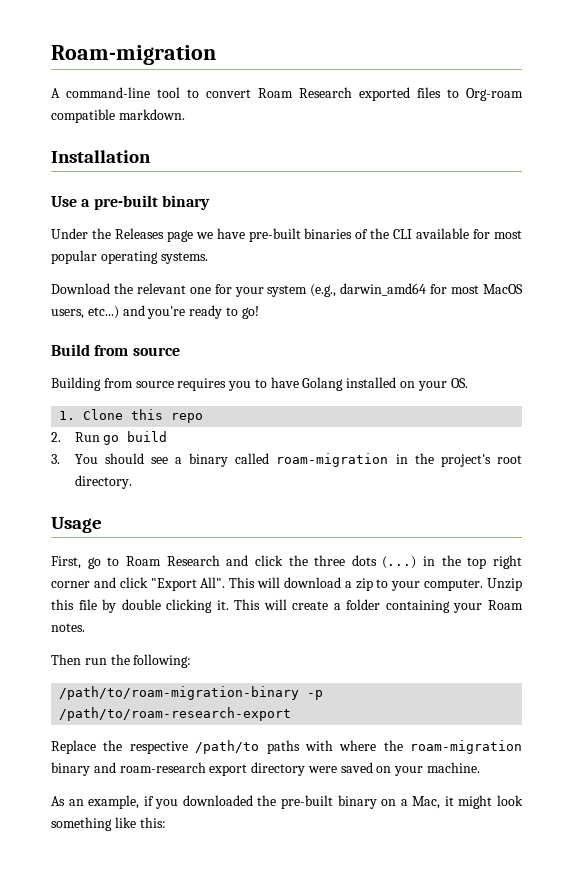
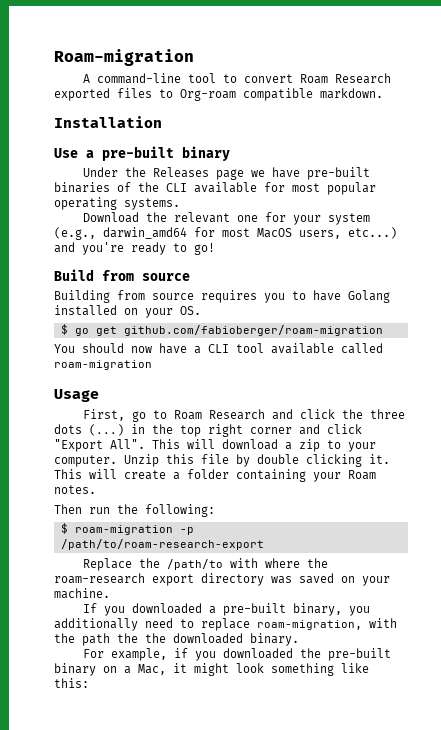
[59,409,203,423] [51,431,168,445] [51,453,523,467] [74,475,132,489] 1. Clone this repo // 2. Run go build // 3. You should see a binary called roam-migration in the project's root directory. -> [60,324,383,336] [54,343,383,354] [54,360,152,370] $ go get github.com/fabioberger/roam-migration // You should now have a CLI tool available called roam-migration
[59,686,300,700] /path/to/roam-migration-binary -> [60,523,173,535] $ roam-migration
[129,740,522,754] [51,762,116,776] respective /path/to paths with where the roam-migration binary and -> [167,558,329,570] /path/to with where the
[307,766,337,773] were -> [271,576,292,584] was
[51,796,84,806] As an -> [83,603,371,616] [54,618,397,631] [54,633,299,646] [83,649,105,658] If you downloaded a pre-built binary, you additionally need to replace roam-migration, with the path the the downloaded binary. // For

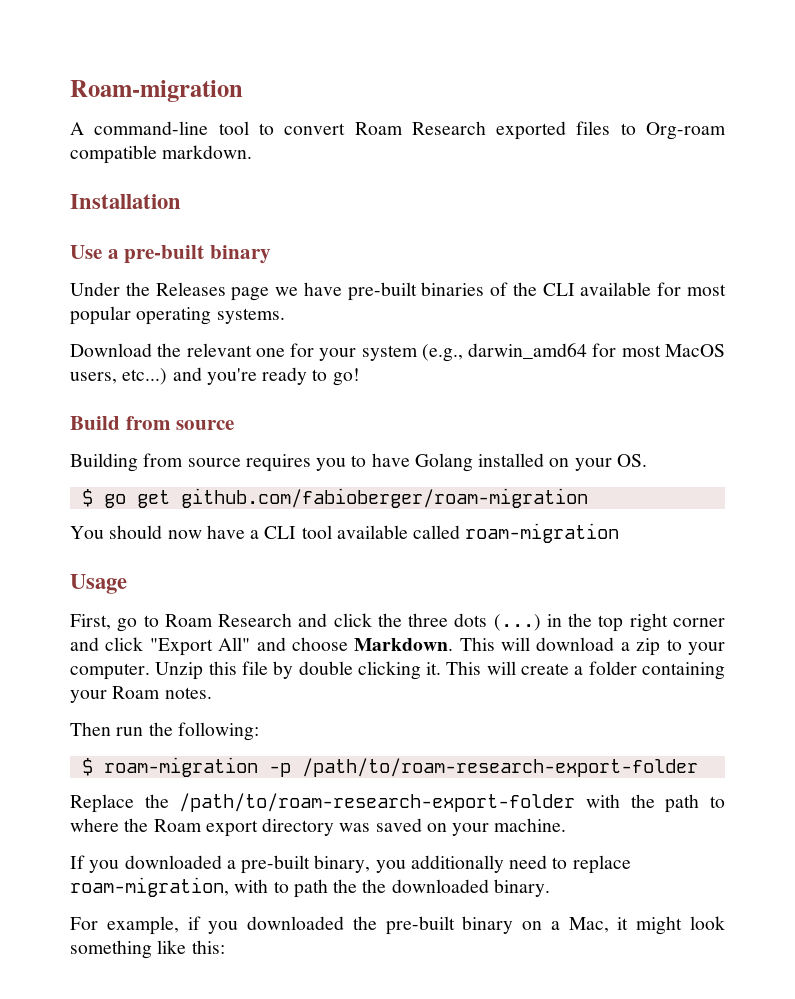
[110,439,145,449] All". -> [218,637,454,651] All" and choose Markdown.
[60,539,264,550] /path/to/roam-research-export -> [301,758,698,777] /path/to/roam-research-export-folder
[167,558,259,570] /path/to with -> [179,793,725,813] /path/to/roam-research-export-folder with the path to
[54,573,145,584] roam-research -> [153,819,202,832] Roam
[54,633,75,643] the -> [273,881,289,893] to

